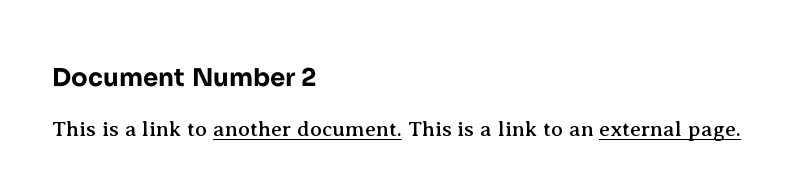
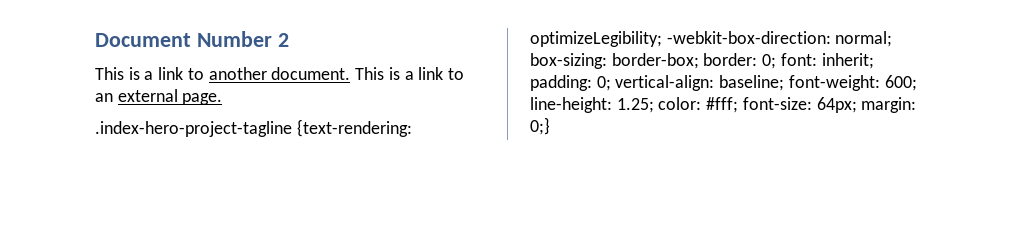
(742, 133) none -> [95,119,412,137] [530,31,893,47] [530,53,874,69] [530,75,917,91] [530,97,917,113] [530,117,550,135] // .index-hero-project-tagline {text-rendering: optimizeLegibility; -webkit-box-direction: normal; box-sizing: border-box; border: 0; font: inherit; padding: 0; vertical-align: baseline; font-weight: 600; line-height: 1.25; color: #fff; font-size: 64px; margin: 0;}

